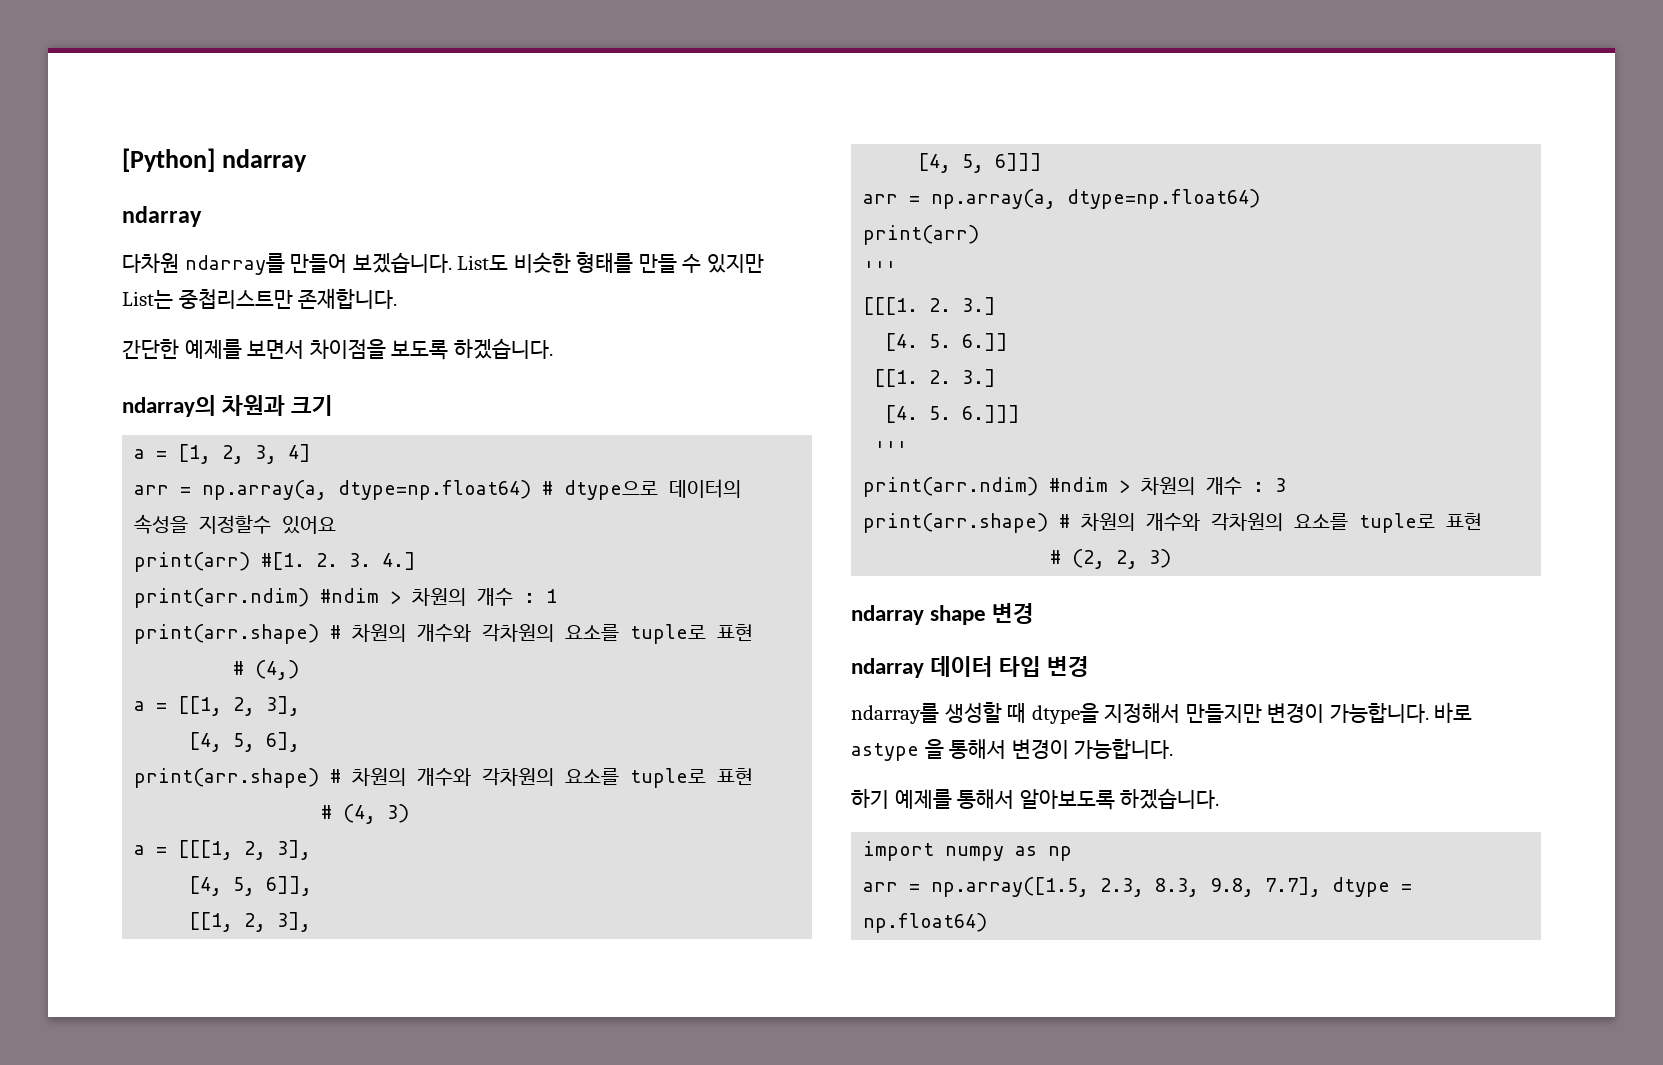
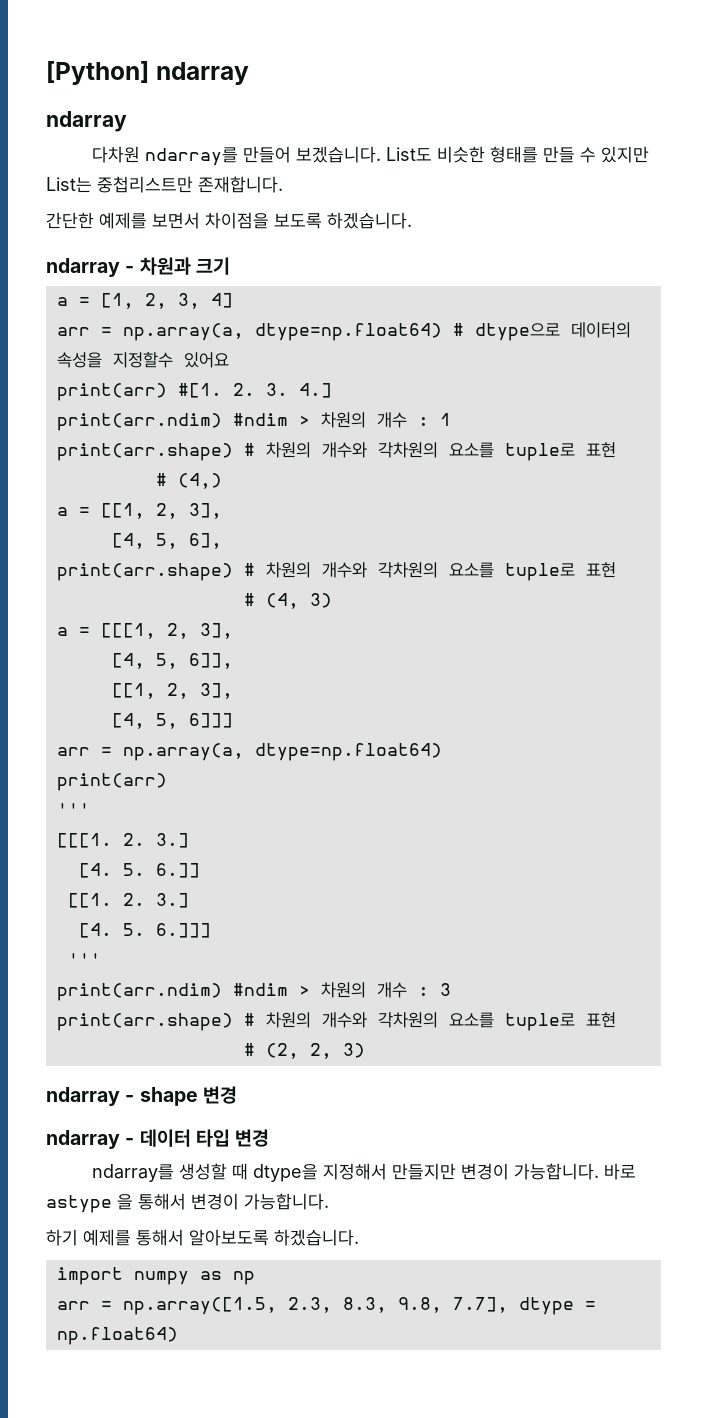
[122,395,216,417] ndarray의 -> [46,258,135,277] ndarray -
(924, 615) none -> [125,1095,135,1102] -
(924, 668) none -> [125,1138,135,1145] -

